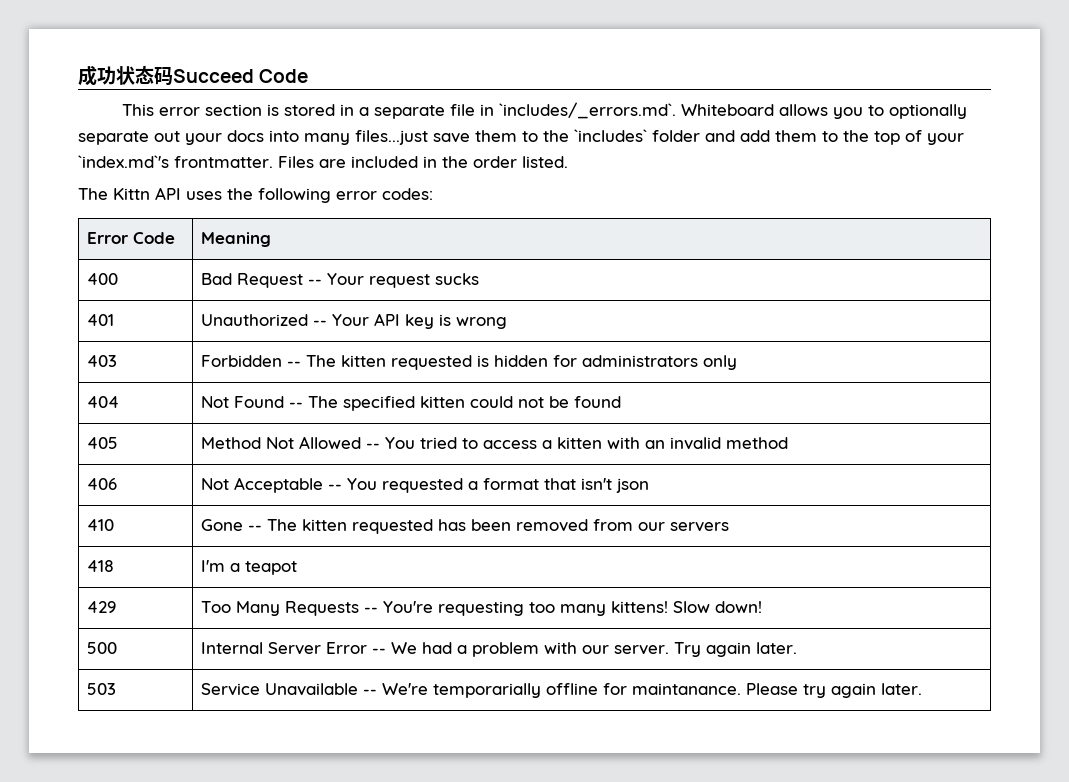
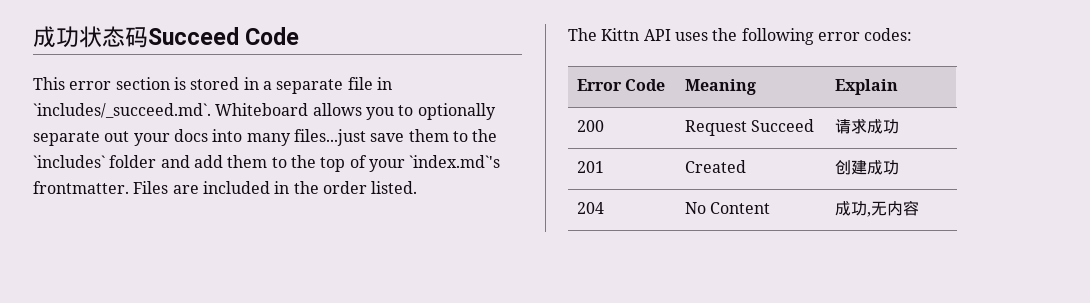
[498,102,676,119] `includes/_errors.md`. -> [33,103,211,118] `includes/_succeed.md`.
[87,273,119,285] [201,273,480,288] [87,314,115,326] [201,313,508,329] [87,355,118,367] [201,355,738,370] [87,396,120,408] [201,396,622,411] [87,437,119,449] [201,436,789,450] [87,478,118,490] [201,477,650,493] [87,519,115,531] [201,519,730,534] [87,560,115,572] [201,560,298,575] [87,601,117,613] [201,601,763,616] [87,642,118,654] [201,642,798,657] [87,683,117,695] [201,683,923,698] // 400 | Bad Request -- Your request sucks // 401 | Unauthorized -- Your API key is wrong // 403 | Forbidden -- The kitten requested is hidden for administrators only // 404 | Not Found -- The specified kitten could not be found // 405 | Method Not Allowed -- You tried to access a kitten with an invalid method // 406 | Not Acceptable -- You requested a format that isn't json // 410 | Gone -- The kitten requested has been removed from our servers // 418 | I'm a teapot // 429 | Too Many Requests -- You're requesting too many kittens! Slow down! // 500 | Internal Server Error -- We had a problem with our server. Try again later. // 503 | Service Unavailable -- We're temporarially offline for maintanance. Please try again later. -> [834,79,898,95] [576,120,604,132] [684,119,815,136] [834,118,899,134] [576,161,604,173] [684,160,746,173] [834,160,899,175] [576,202,604,214] [684,202,771,214] [834,200,919,217] | Explain // 200 | Request Succeed | 请求成功 // 201 | Created | 创建成功 // 204 | No Content | 成功,无内容

